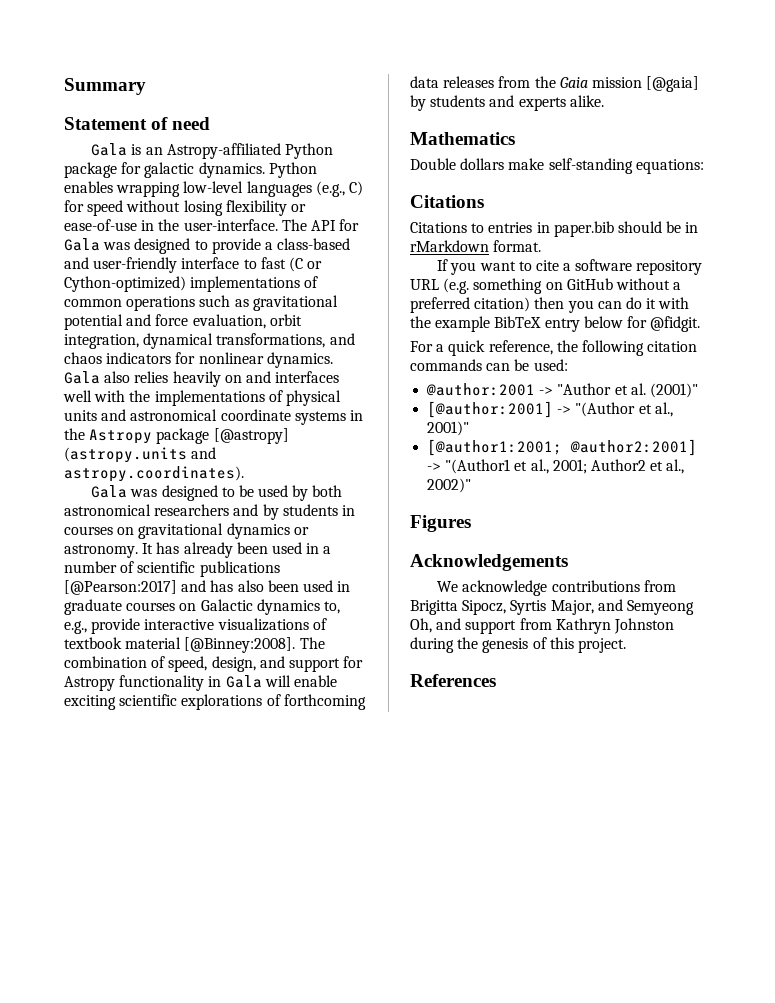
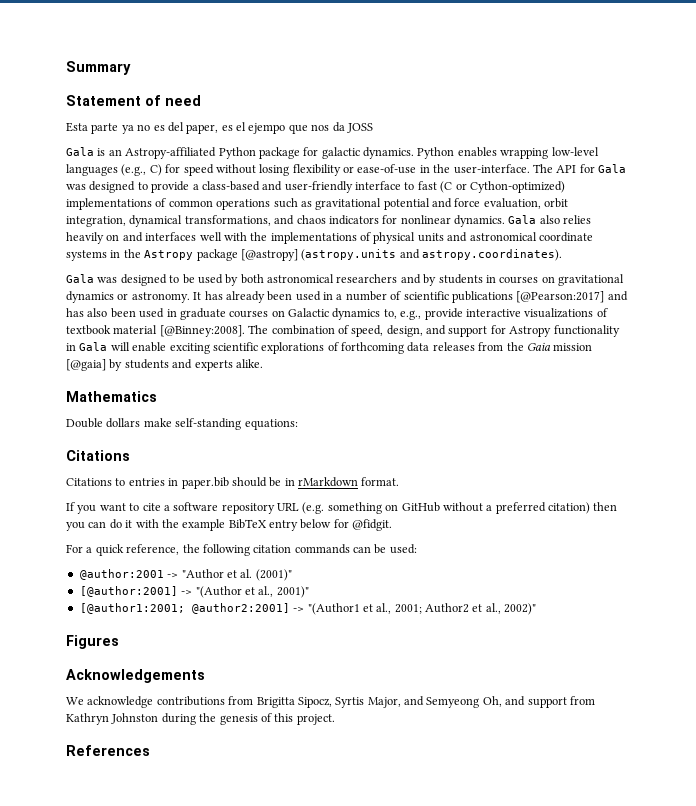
(211, 123) none -> [66,122,373,134] // Esta parte ya no es del paper, es el ejempo que nos da JOSS

